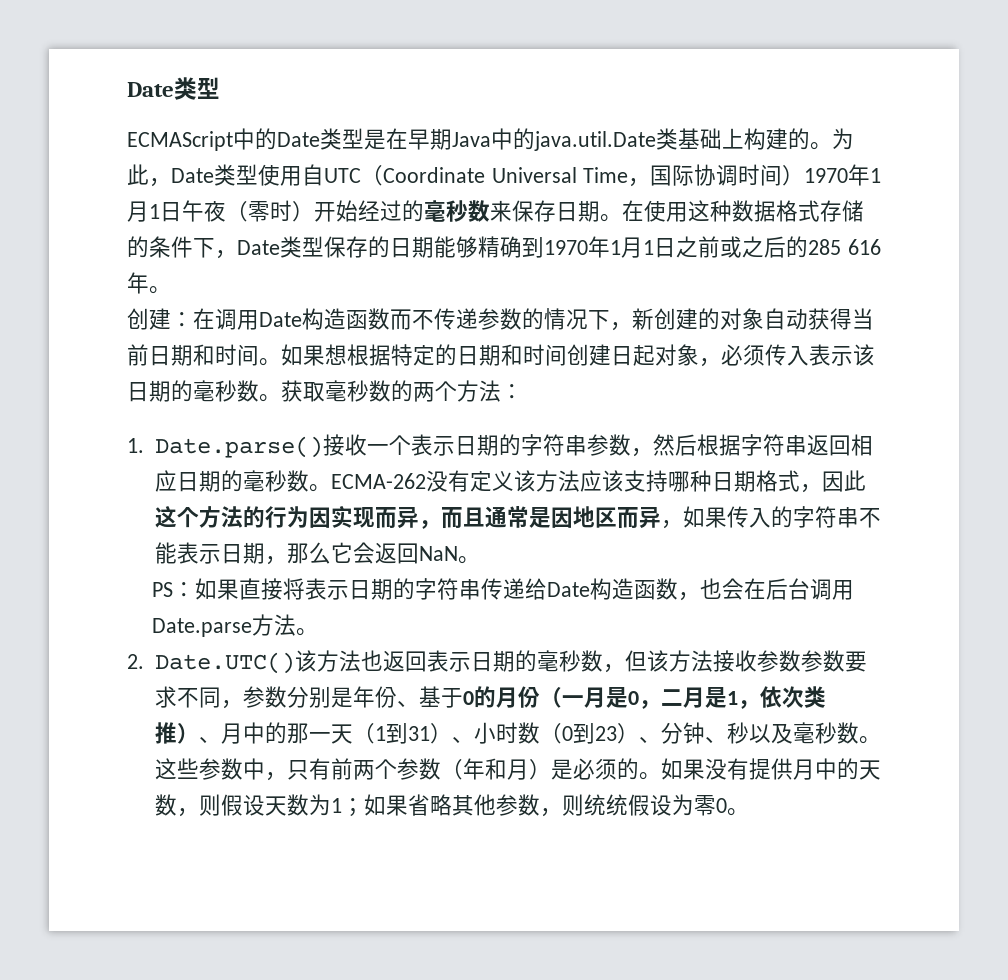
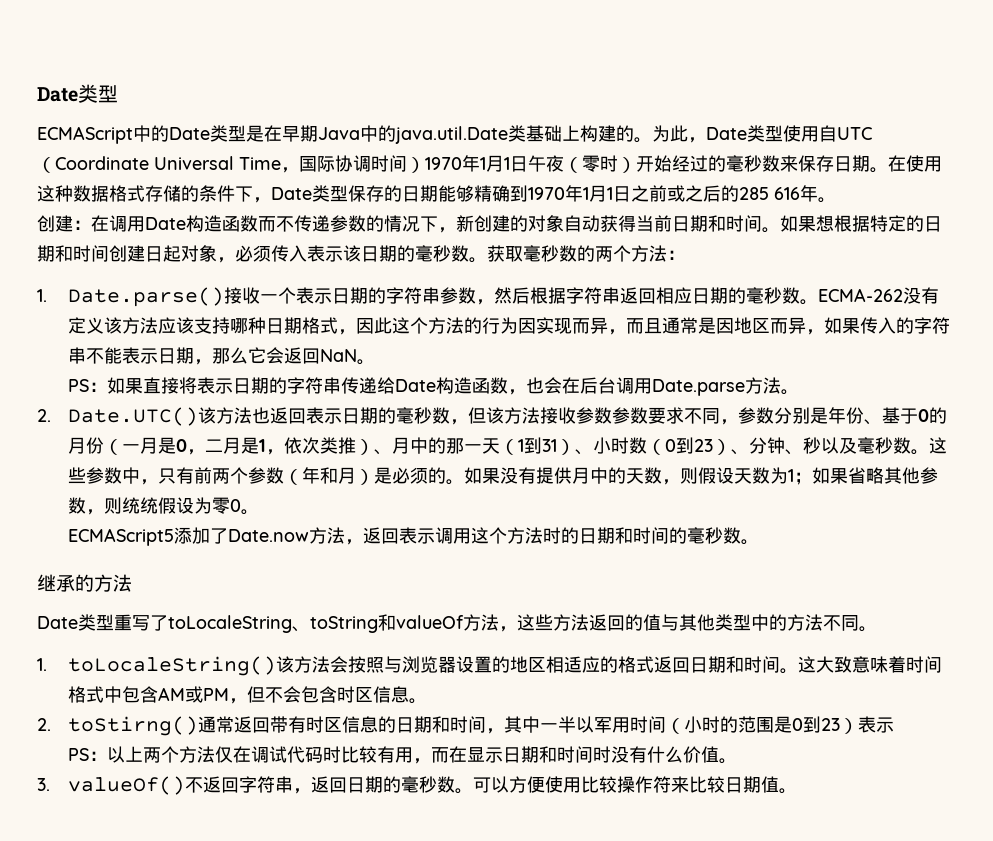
(749, 812) none -> [67,527,759,546] [37,574,132,592] [37,614,877,633] [37,656,942,676] [67,686,427,704] [37,716,894,736] [67,746,737,764] [37,776,797,795] // ECMAScript5添加了Date.now方法，返回表示调用这个方法时的日期和时间的毫秒数。 // 继承的方法 // Date类型重写了toLocaleString、toString和valueOf方法，这些方法返回的值与其他类型中的方法不同。 // 1. toLocaleString()该方法会按照与浏览器设置的地区相适应的格式返回日期和时间。这大致意味着时间格式中包含AM或PM，但不会包含时区信息。 // 2. toStirng()通常返回带有时区信息的日期和时间，其中一半以军用时间（小时的范围是0到23）表示 // PS：以上两个方法仅在调试代码时比较有用，而在显示日期和时间时没有什么价值。 // 3. valueOf()不返回字符串，返回日期的毫秒数。可以方便使用比较操作符来比较日期值。

